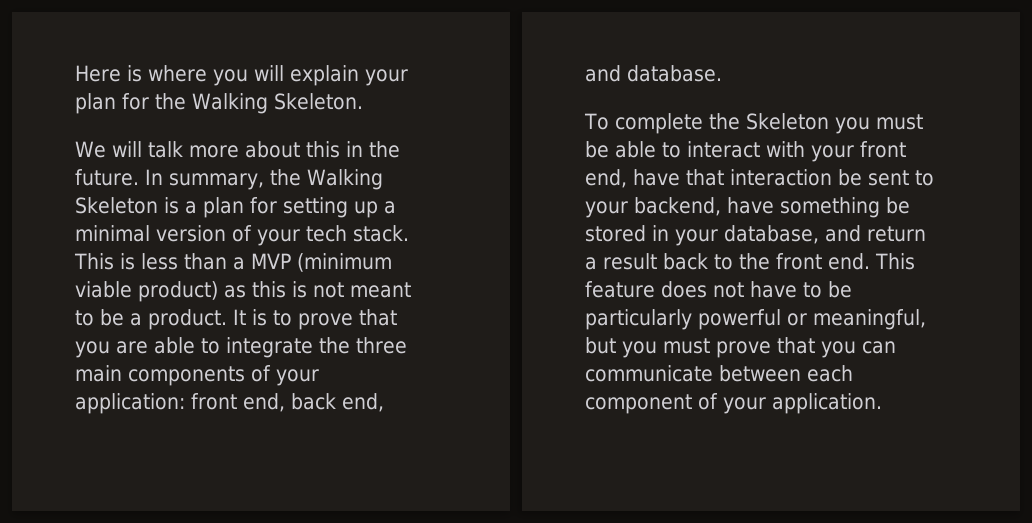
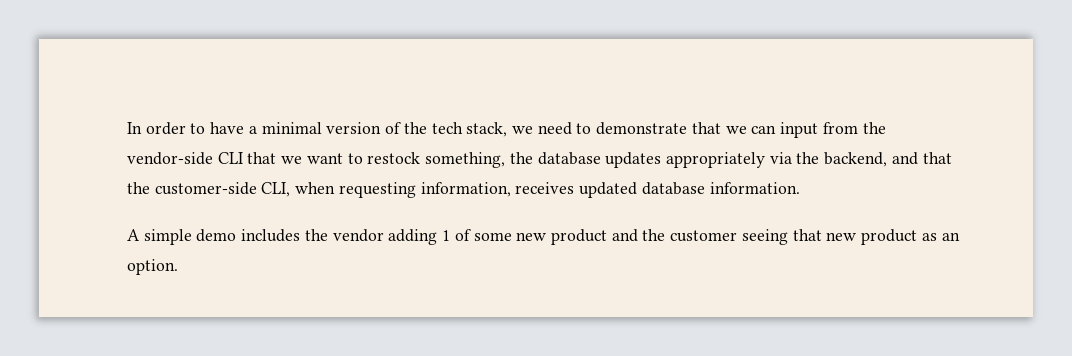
[75,65,408,86] [75,93,363,114] [75,141,400,158] [75,169,383,190] [75,197,396,218] [75,225,409,246] [74,253,392,272] [75,281,411,302] [75,309,397,330] [75,337,407,358] [75,365,319,386] [75,393,384,414] [585,65,722,82] [584,113,923,134] [585,141,906,162] [585,169,934,188] [585,197,910,218] [585,225,926,246] [585,253,915,270] [585,281,852,298] [585,309,926,330] [585,337,896,358] [585,365,853,382] [585,393,882,414] Here is where you will explain your plan for the Walking Skeleton. // We will talk more about this in the future. In summary, the Walking Skeleton is a plan for setting up a minimal version of your tech stack. This is less than a MVP (minimum viable product) as this is not meant to be a product. It is to prove that you are able to integrate the three main components of your application: front end, back end, and database. // To complete the Skeleton you must be able to interact with your front end, have that interaction be sent to your backend, have something be stored in your database, and return a result back to the front end. This feature does not have to be particularly powerful or meaningful, but you must prove that you can communicate between each component of your application. -> [127,122,886,138] [127,152,952,168] [127,182,800,198] [127,229,960,245] [127,259,178,275] In order to have a minimal version of the tech stack, we need to demonstrate that we can input from the vendor-side CLI that we want to restock something, the database updates appropriately via the backend, and that the customer-side CLI, when requesting information, receives updated database information. // A simple demo includes the vendor adding 1 of some new product and the customer seeing that new product as an option.

